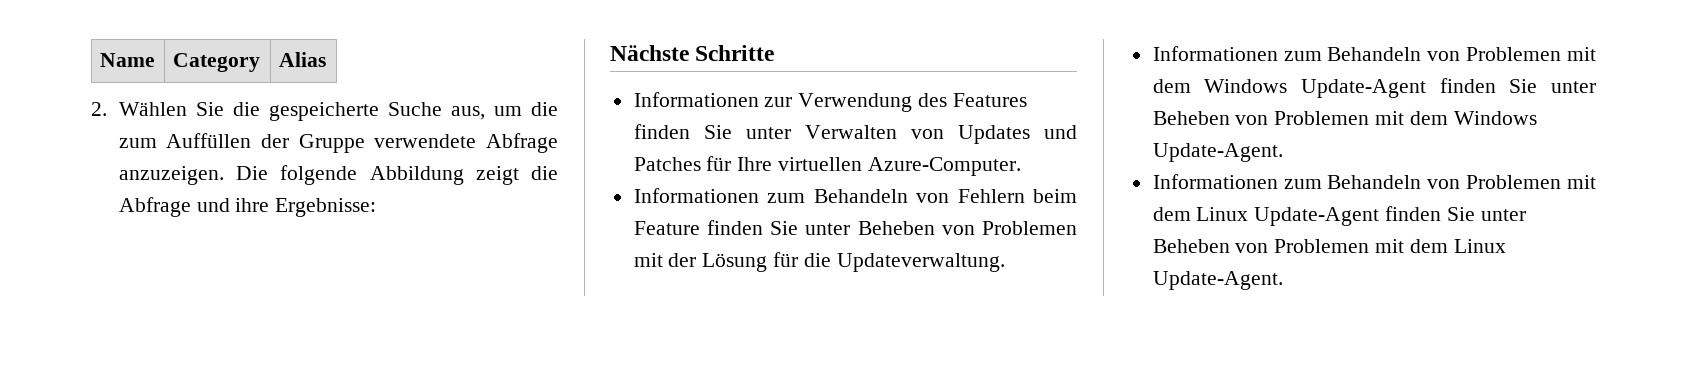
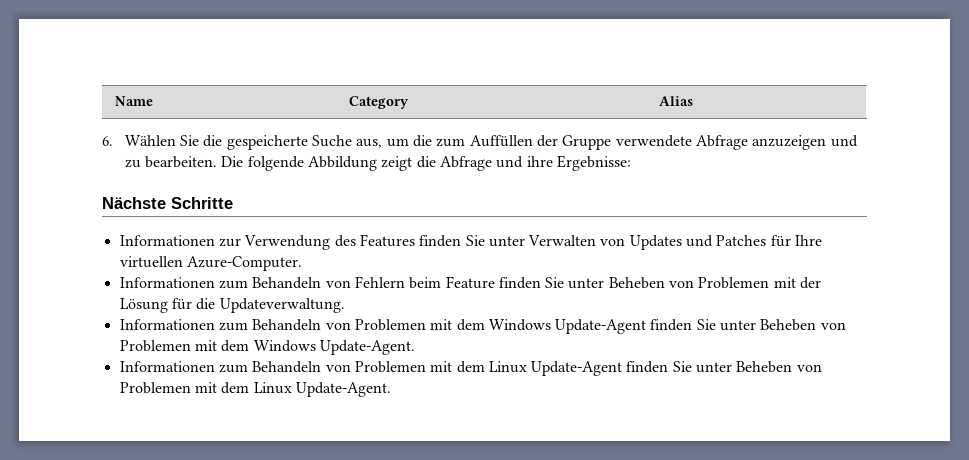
[91,102,107,116] 2. -> [102,136,113,146] 6.
[118,166,224,185] anzuzeigen. -> [752,135,858,150] [124,156,218,168] anzuzeigen und zu bearbeiten.

